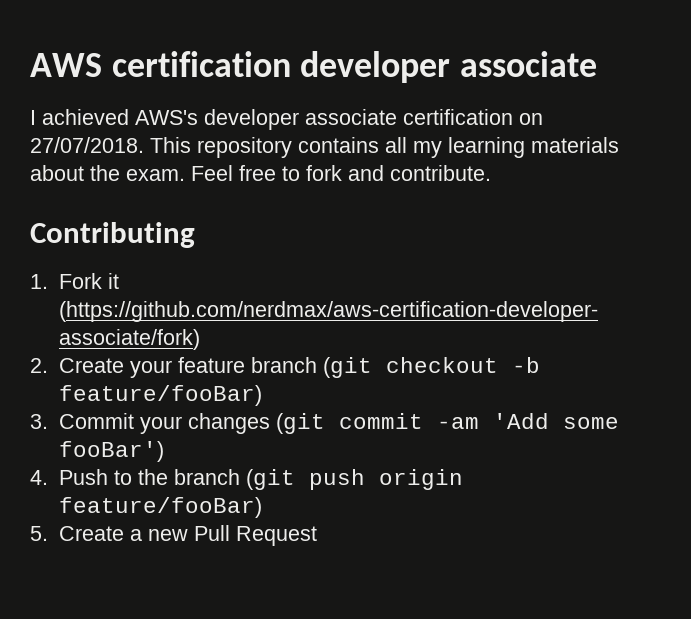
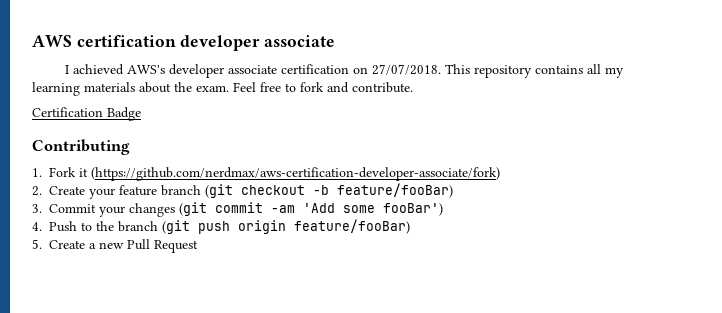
(491, 173) none -> [32,107,141,121] // Certification Badge

